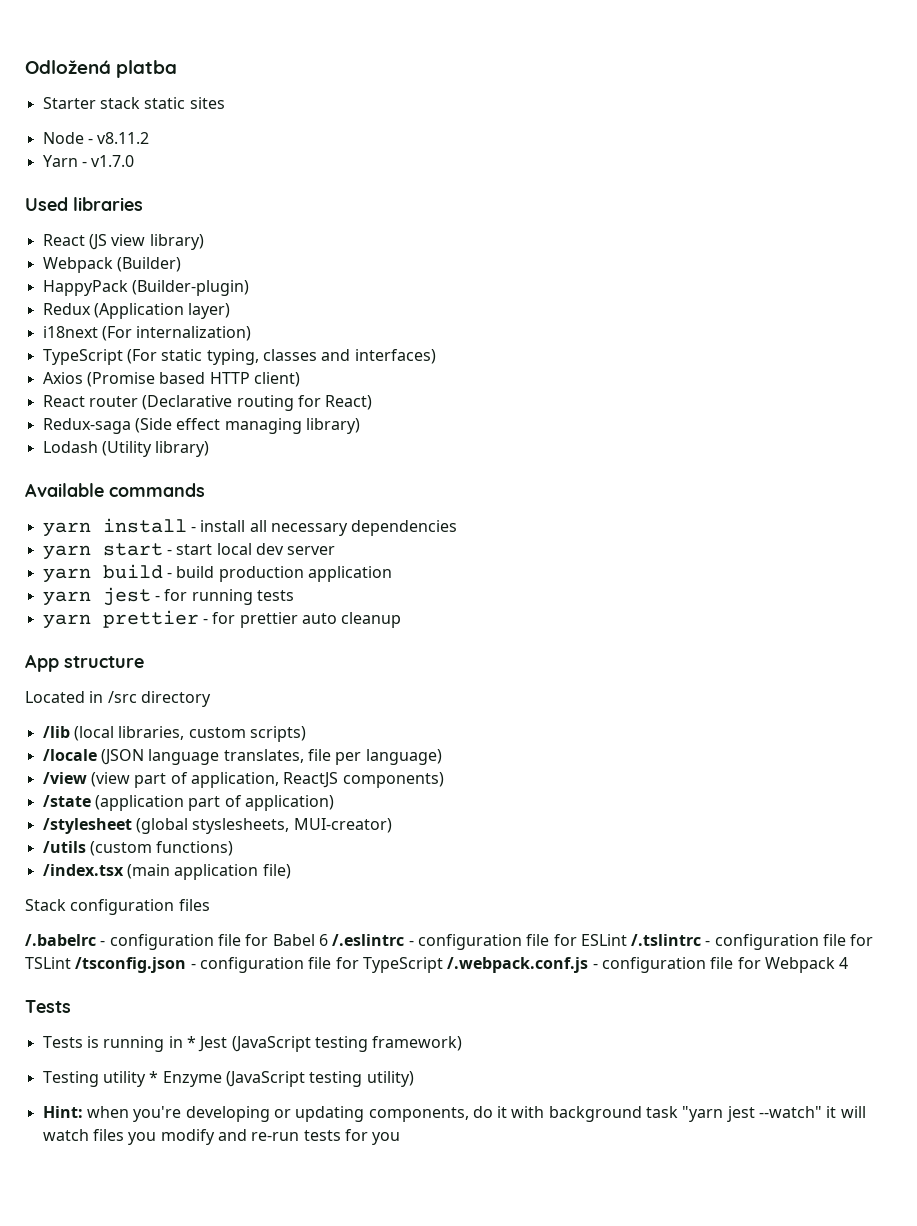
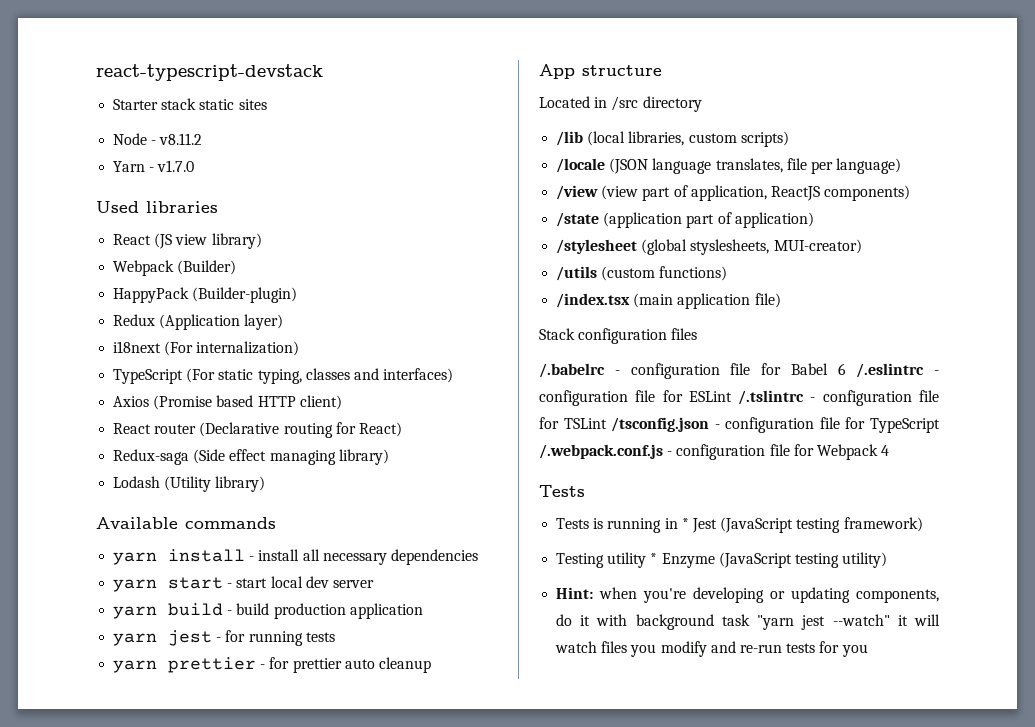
[25,60,178,78] Odložená platba -> [96,64,323,81] react-typescript-devstack

